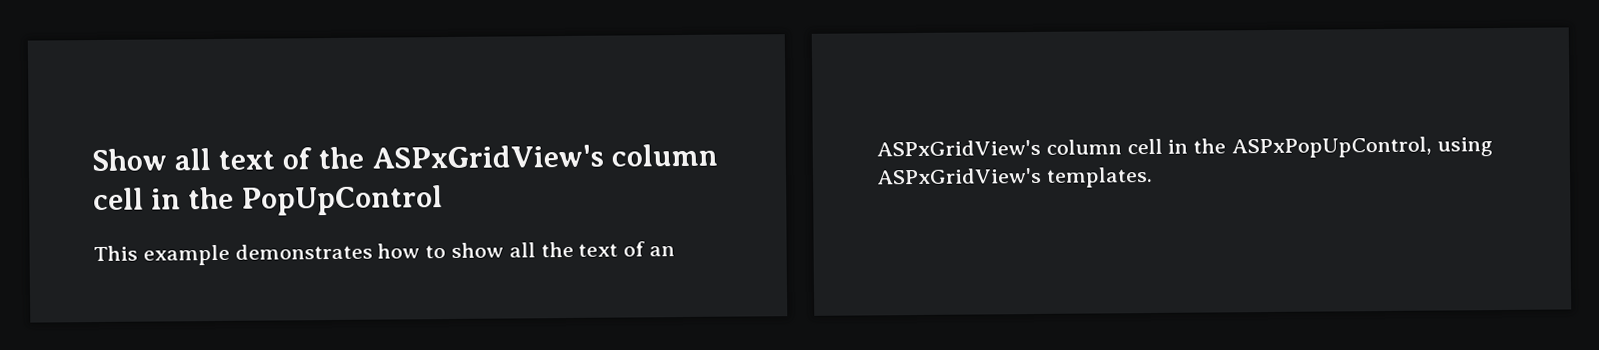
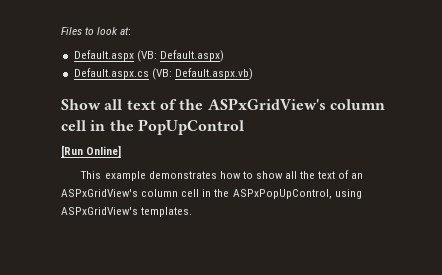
(92, 160) none -> [61,27,132,35] [73,50,224,62] [73,68,253,80] Files to look at: // Default.aspx (VB: Default.aspx) // Default.aspx.cs (VB: Default.aspx.vb) //
(444, 200) none -> [61,145,122,158] // [Run Online]

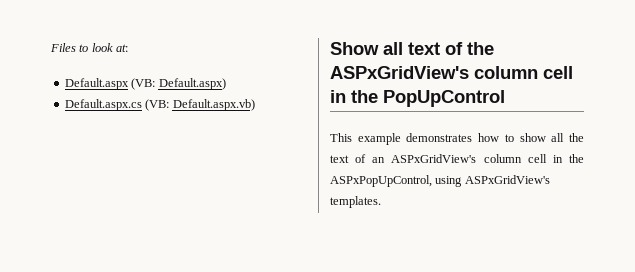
[61,145,122,158] // [Run Online] -> (505, 98) none

